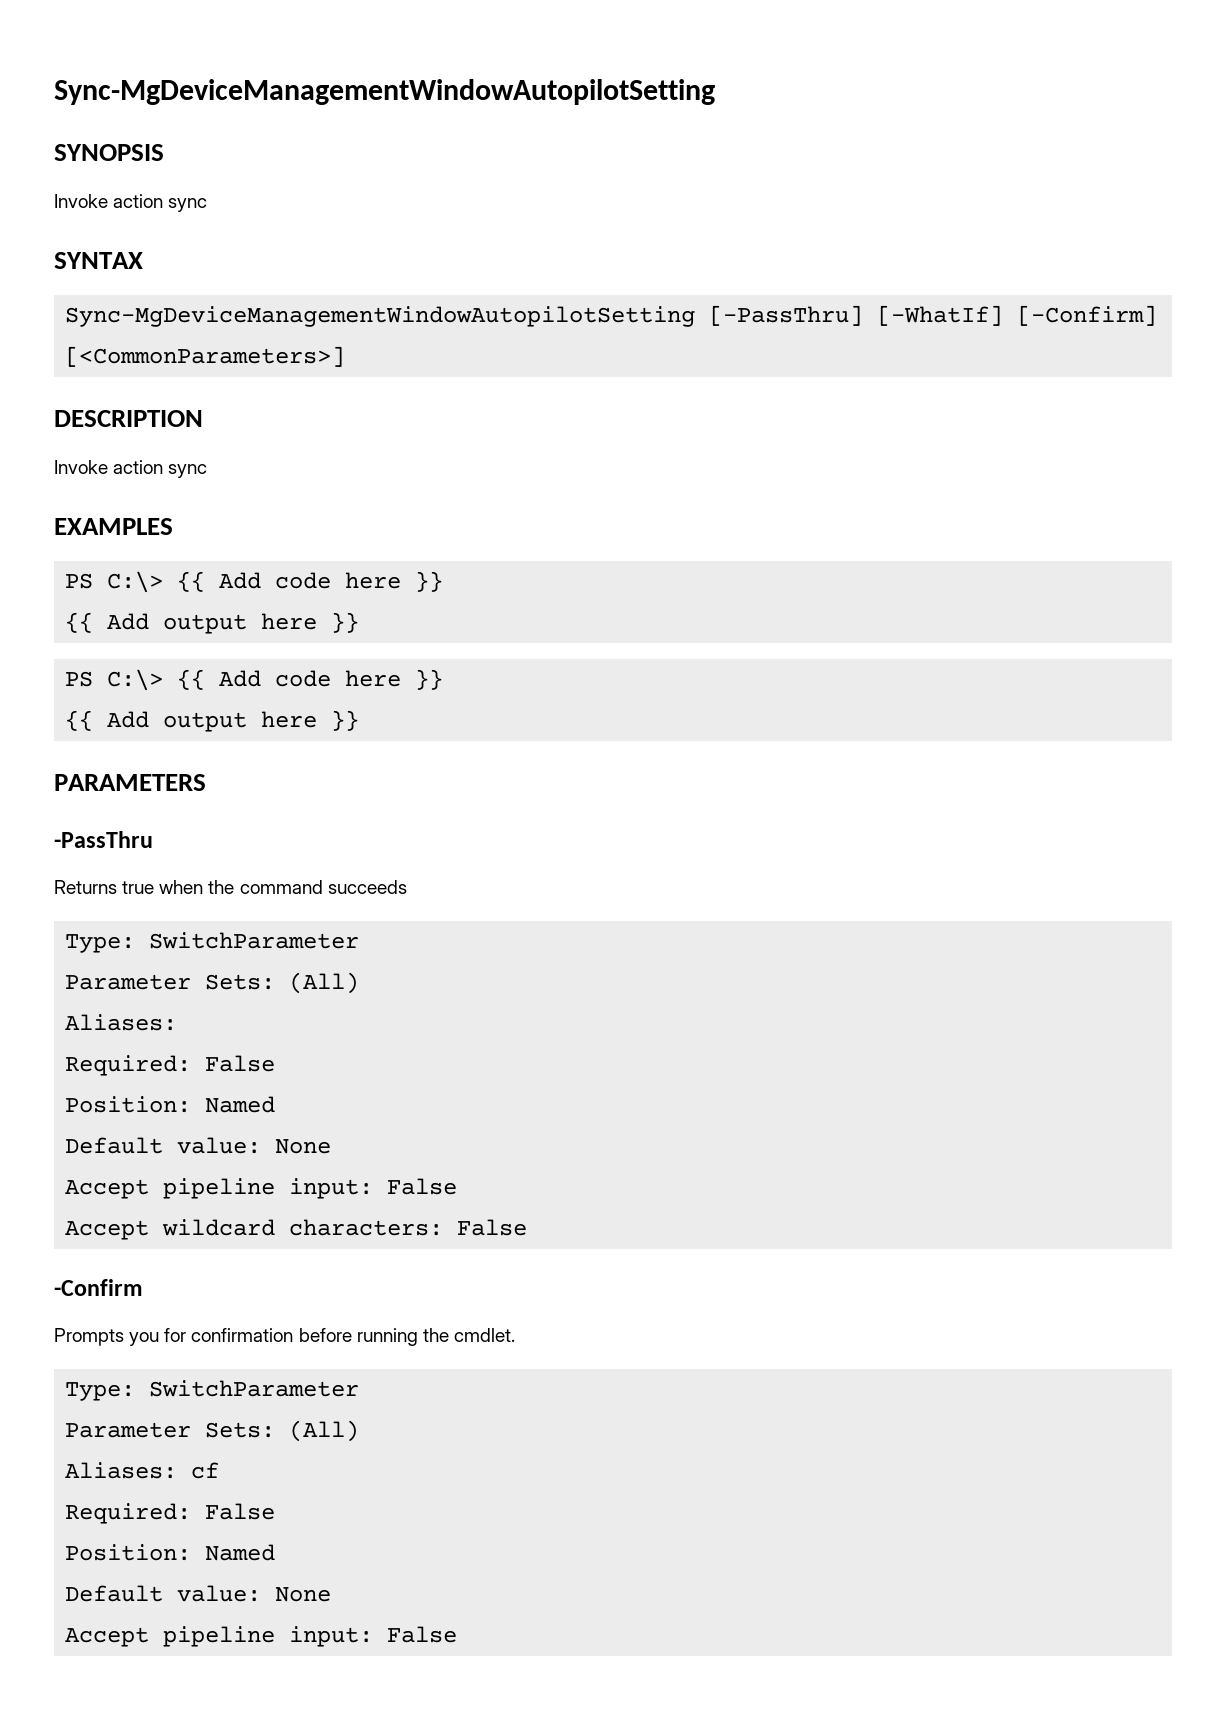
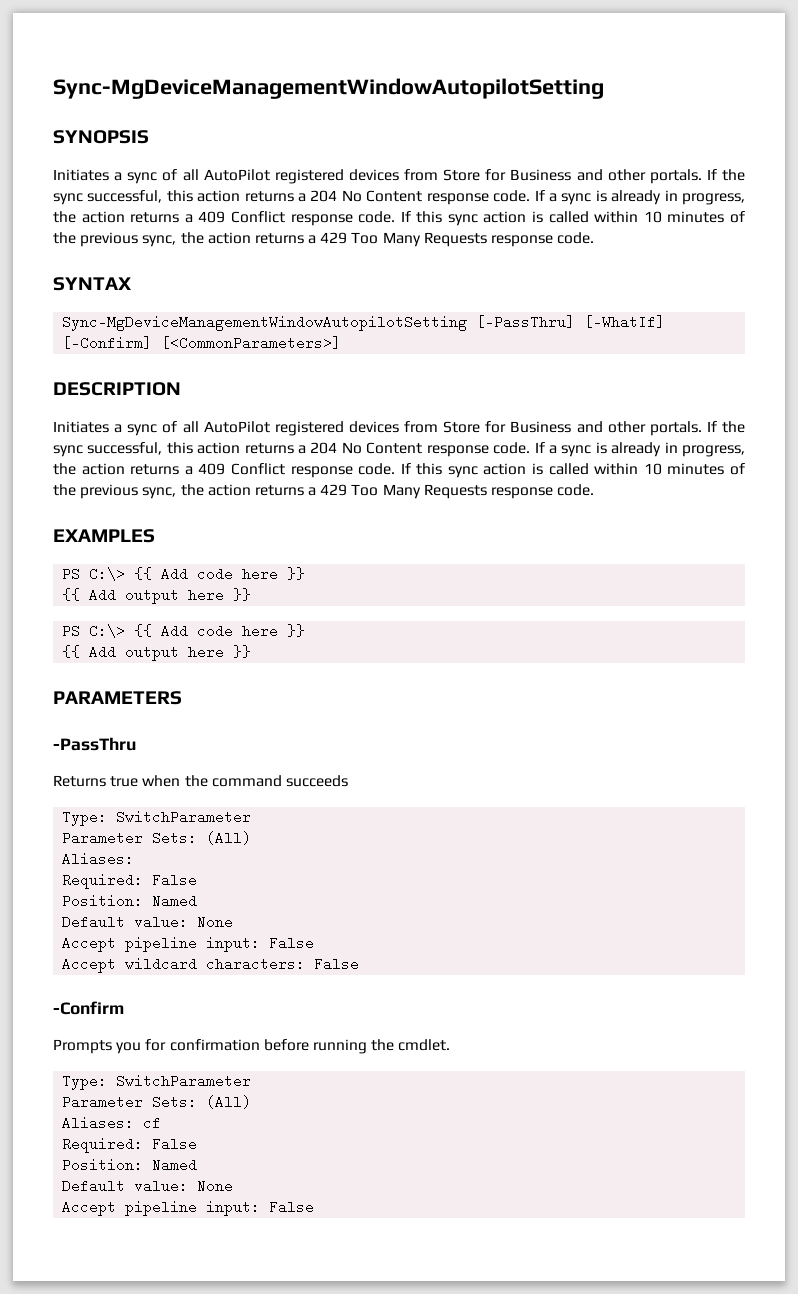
[54,194,208,212] Invoke action sync -> [53,169,745,184] [53,190,745,205] [53,211,745,226] [53,232,595,247] Initiates a sync of all AutoPilot registered devices from Store for Business and other portals. If the sync successful, this action returns a 204 No Content response code. If a sync is already in progress, the action returns a 409 Conflict response code. If this sync action is called within 10 minutes of the previous sync, the action returns a 429 Too Many Requests response code.
[54,460,208,478] Invoke action sync -> [53,421,745,436] [53,442,745,457] [53,463,745,478] [53,484,595,499] Initiates a sync of all AutoPilot registered devices from Store for Business and other portals. If the sync successful, this action returns a 204 No Content response code. If a sync is already in progress, the action returns a 409 Conflict response code. If this sync action is called within 10 minutes of the previous sync, the action returns a 429 Too Many Requests response code.

